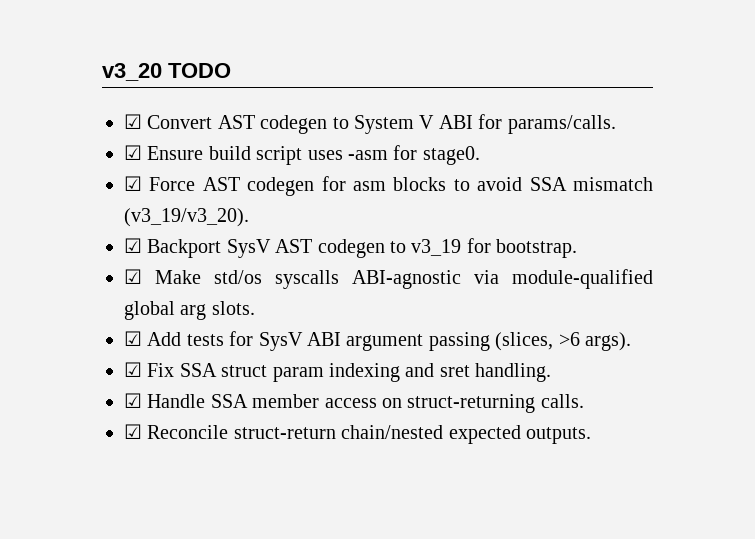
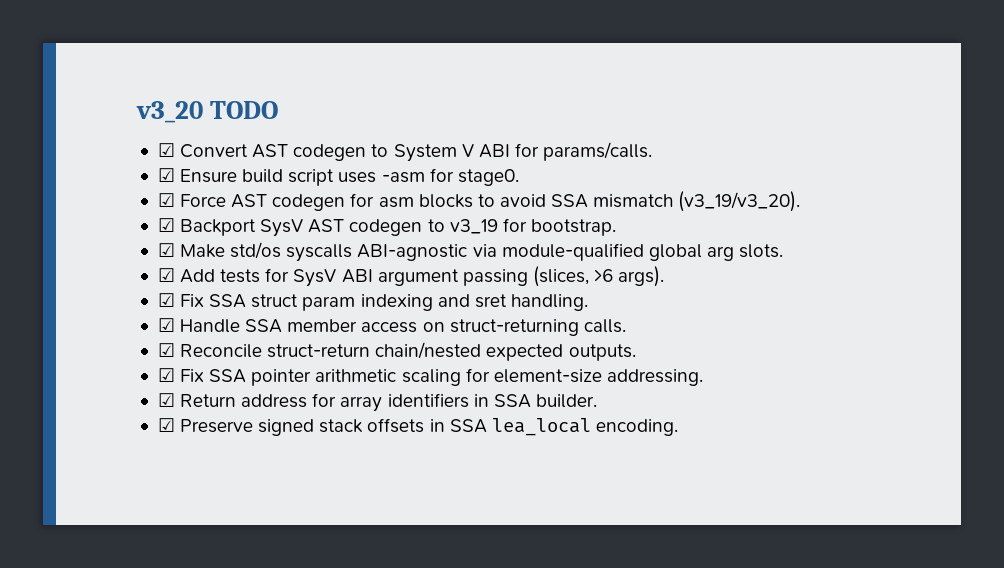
(591, 435) none -> [157,368,703,386] [157,393,597,412] [157,418,678,436] // ☑ Fix SSA pointer arithmetic scaling for element-size addressing. // ☑ Return address for array identifiers in SSA builder. // ☑ Preserve signed stack offsets in SSA lea_local encoding.

